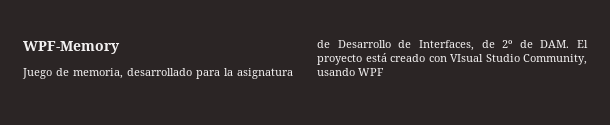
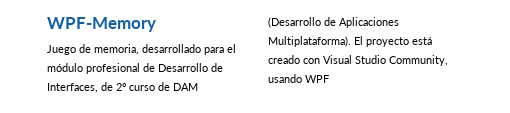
[224,68,293,79] la asignatura -> [227,44,236,53] [47,63,140,74] el módulo profesional
[519,40,570,48] de DAM. -> [129,82,198,91] [268,17,399,28] [268,36,351,47] curso de DAM (Desarrollo de Aplicaciones Multiplataforma).
[450,54,483,62] VIsual -> [323,55,352,64] Visual

